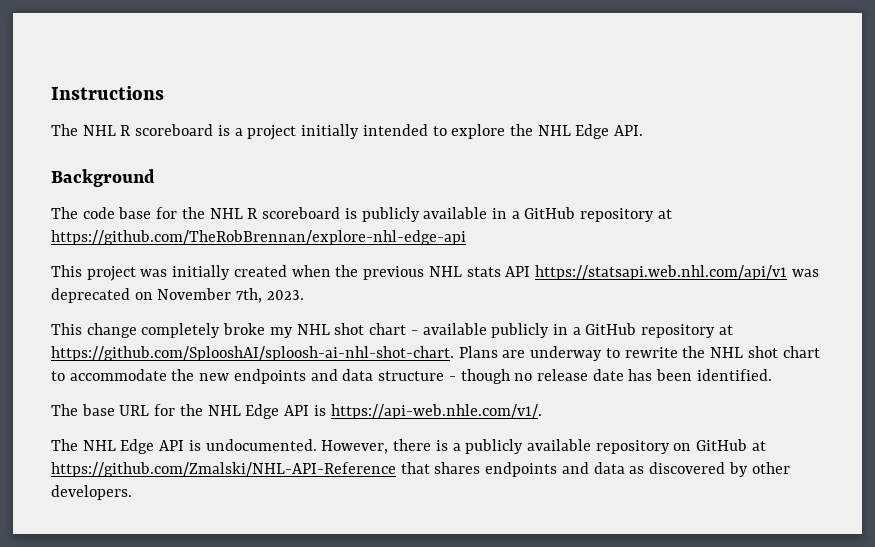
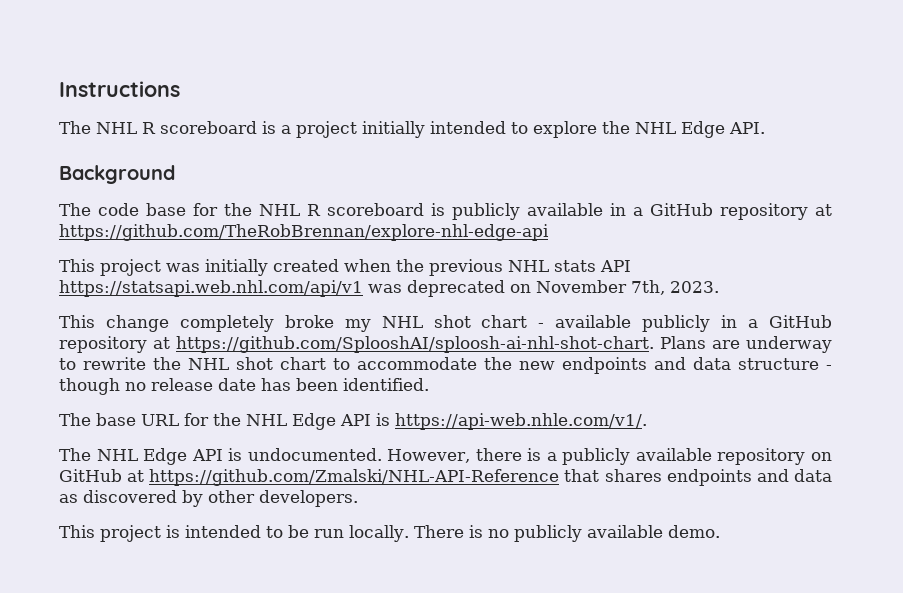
(132, 492) none -> [59,525,720,542] // This project is intended to be run locally. There is no publicly available demo.

